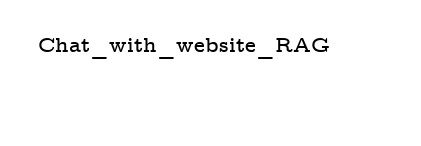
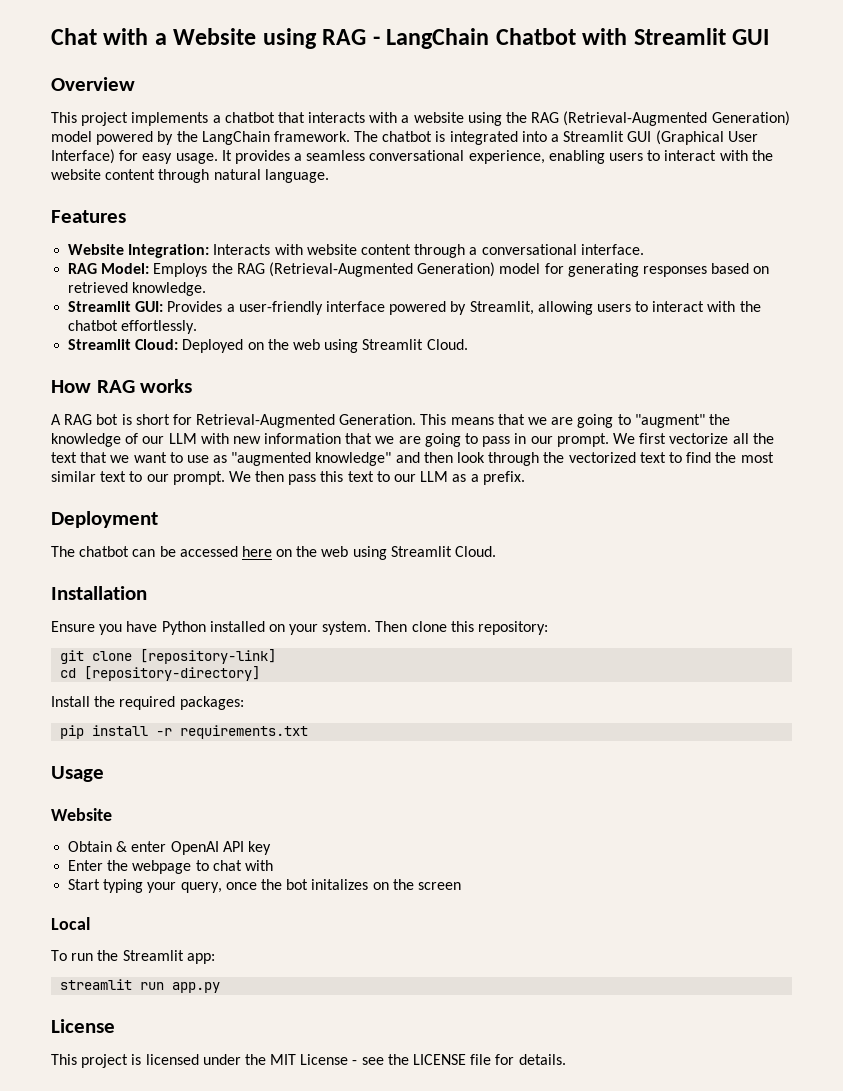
[38,38,330,59] Chat_with_website_RAG -> [51,28,770,49] [51,77,135,91] [51,111,790,126] [51,130,758,145] [51,149,773,164] [51,169,329,183] [51,210,126,223] [68,244,644,258] [68,262,770,277] [68,282,207,296] [68,301,761,315] [68,320,198,334] [68,339,468,353] [51,379,193,393] [51,414,730,428] [51,433,774,447] [51,452,774,466] [51,471,525,485] [51,511,158,528] [51,546,497,560] [51,586,147,600] [51,621,549,635] [60,649,277,664] [60,666,261,681] [51,696,244,710] [60,725,309,739] [51,766,104,782] [51,808,112,821] [68,841,271,855] [68,860,273,874] [68,879,461,893] [51,917,90,930] [51,950,215,964] [60,979,221,993] [51,1019,115,1033] [51,1054,566,1068] Chat with a Website using RAG - LangChain Chatbot with Streamlit GUI // Overview // This project implements a chatbot that interacts with a website using the RAG (Retrieval-Augmented Generation) model powered by the LangChain framework. The chatbot is integrated into a Streamlit GUI (Graphical User Interface) for easy usage. It provides a seamless conversational experience, enabling users to interact with the website content through natural language. // Features // Website Integration: Interacts with website content through a conversational interface. // RAG Model: Employs the RAG (Retrieval-Augmented Generation) model for generating responses based on retrieved knowledge. // Streamlit GUI: Provides a user-friendly interface powered by Streamlit, allowing users to interact with the chatbot effortlessly. // Streamlit Cloud: Deployed on the web using Streamlit Cloud. // How RAG works // A RAG bot is short for Retrieval-Augmented Generation. This means that we are going to "augment" the knowledge of our LLM with new information that we are going to pass in our prompt. We first vectorize all the text that we want to use as "augmented knowledge" and then look through the vectorized text to find the most similar text to our prompt. We then pass this text to our LLM as a prefix. // Deployment // The chatbot can be accessed here on the web using Streamlit Cloud. // Installation // Ensure you have Python installed on your system. Then clone this repository: // git clone [repository-link] // cd [repository-directory] // Install the required packages: // pip install -r requirements.txt // Usage // Website // Obtain & enter OpenAI API key // Enter the webpage to chat with // Start typing your query, once the bot initalizes on the screen // Local // To run the Streamlit app: // streamlit run app.py // License // This project is licensed under the MIT License - see the LICENSE file for details.

